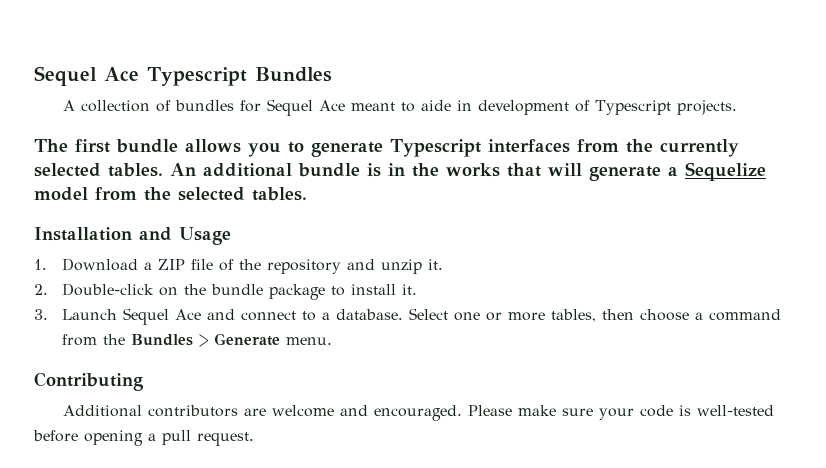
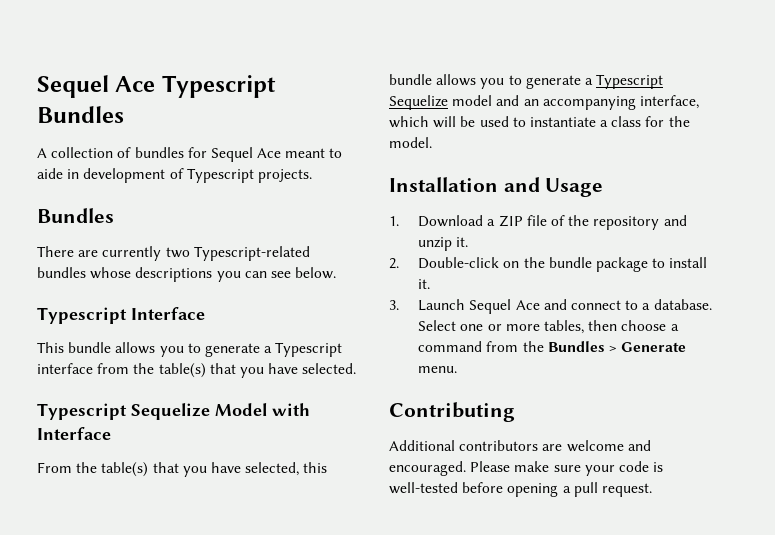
[34,139,739,157] [34,163,678,181] The first bundle allows you to generate Typescript interfaces from the currently selected tables. An additional bundle is in the works that will generate a -> [37,208,114,223] [37,246,310,261] [37,267,337,282] [37,307,205,324] [37,342,343,357] [37,363,357,378] [37,403,310,420] [37,427,111,440] [37,462,328,477] [389,74,664,89] Bundles // There are currently two Typescript-related bundles whose descriptions you can see below. // Typescript Interface // This bundle allows you to generate a Typescript interface from the table(s) that you have selected. // Typescript Sequelize Model with Interface // From the table(s) that you have selected, this bundle allows you to generate a Typescript
[95,187,307,201] from the selected tables. -> [496,95,699,110] [389,116,690,128] [389,137,432,148] and an accompanying interface, which will be used to instantiate a class for the model.

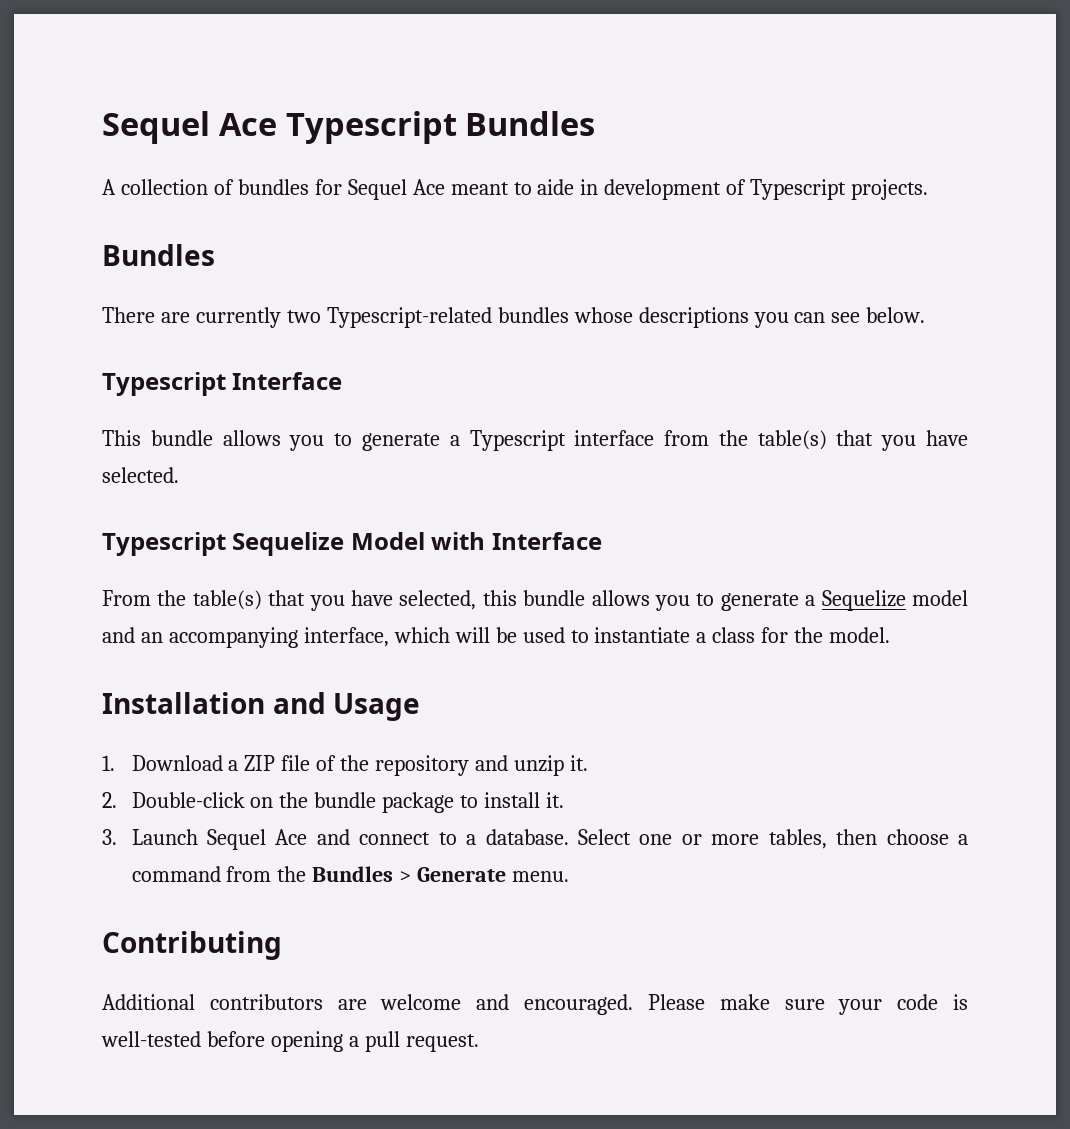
[596,74,664,89] Typescript -> (816, 600) none

